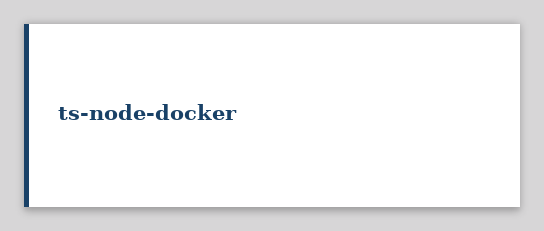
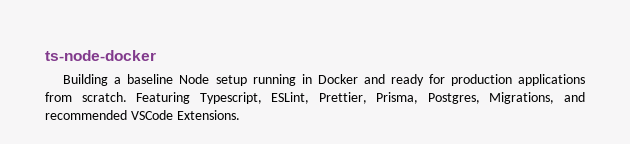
(237, 112) none -> [63,74,585,86] [45,92,585,104] [45,110,240,120] // Building a baseline Node setup running in Docker and ready for production applications from scratch. Featuring Typescript, ESLint, Prettier, Prisma, Postgres, Migrations, and recommended VSCode Extensions.

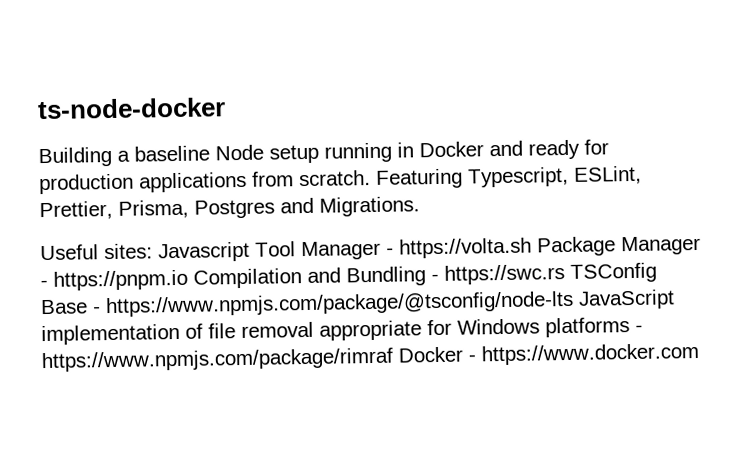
[427,92,585,104] [45,110,240,120] Postgres, Migrations, and recommended VSCode Extensions. -> [194,196,420,219] [40,235,701,263] [40,262,657,291] [40,289,675,318] [41,317,643,346] [41,342,700,373] Postgres and Migrations. // Useful sites: Javascript Tool Manager - https://volta.sh Package Manager - https://pnpm.io Compilation and Bundling - https://swc.rs TSConfig Base - https://www.npmjs.com/package/@tsconfig/node-lts JavaScript implementation of file removal appropriate for Windows platforms - https://www.npmjs.com/package/rimraf Docker - https://www.docker.com

